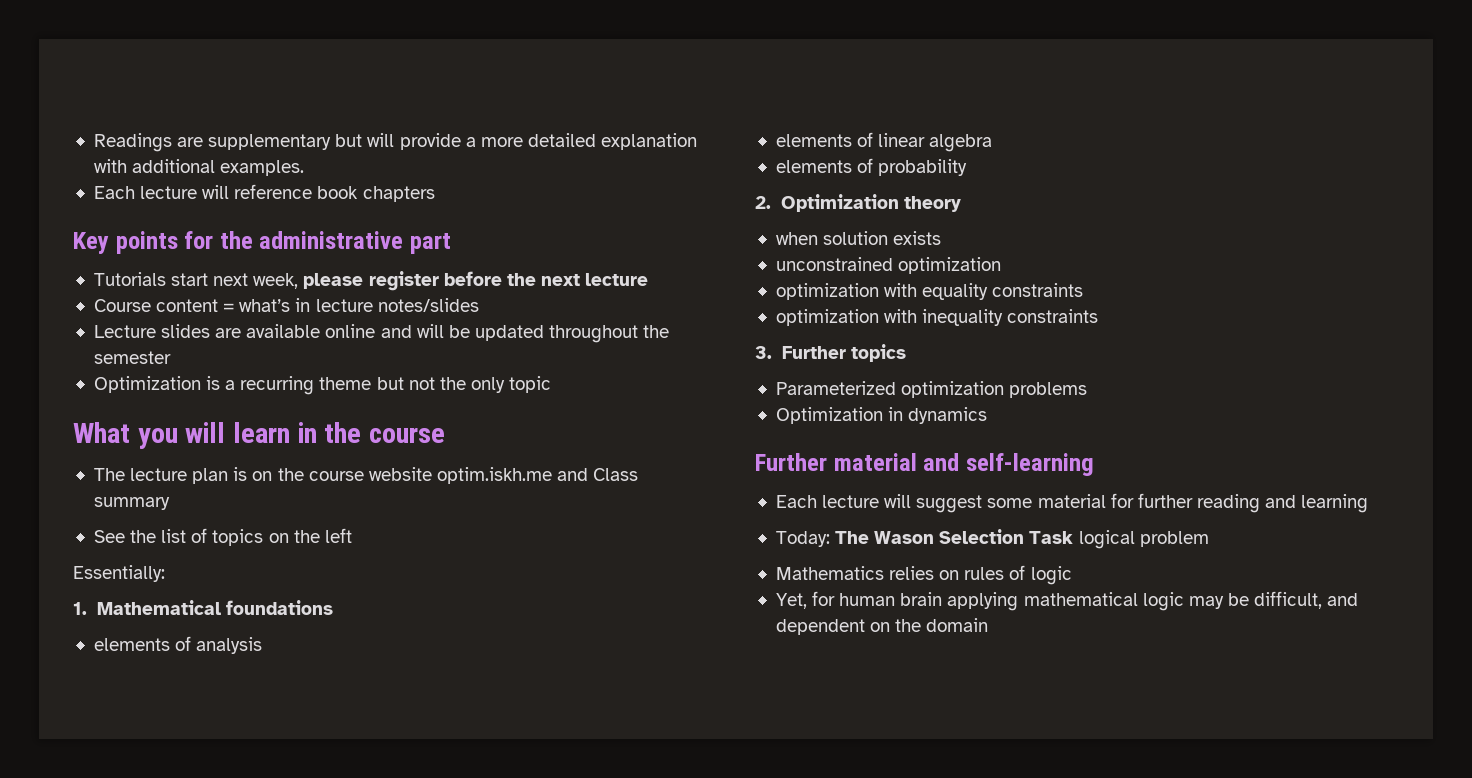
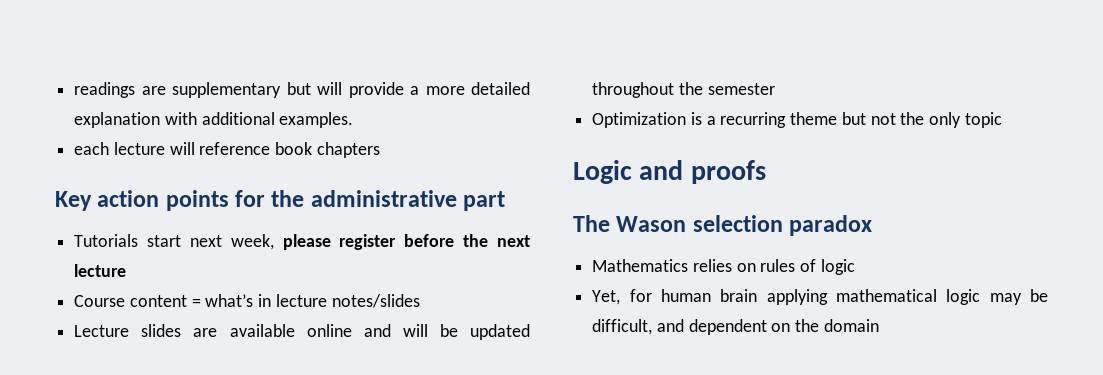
[93,133,172,152] Readings -> [74,82,136,98] readings
[93,186,135,199] Each -> [74,142,110,155] each
(109, 243) none -> [97,190,160,207] action
[73,422,446,449] [93,467,639,484] [93,497,170,510] [93,528,352,546] [73,565,165,582] [73,600,333,615] [93,636,263,654] [775,132,993,152] [775,158,968,176] [755,194,961,212] [775,231,942,245] [775,257,1002,274] [775,283,1084,300] [775,309,1099,326] [755,344,906,362] [775,381,1088,398] [775,407,988,424] [755,453,1094,476] [775,493,1369,513] [775,529,1209,549] What you will learn in the course // The lecture plan is on the course website optim.iskh.me and Class summary // See the list of topics on the left // Essentially: // 1. Mathematical foundations // elements of analysis // elements of linear algebra // elements of probability // 2. Optimization theory // when solution exists // unconstrained optimization // optimization with equality constraints // optimization with inequality constraints // 3. Further topics // Parameterized optimization problems // Optimization in dynamics // Further material and self-learning // Each lecture will suggest some material for further reading and learning // Today: The Wason Selection Task logical problem -> [573,160,766,184] [573,215,873,236] Logic and proofs // The Wason selection paradox

